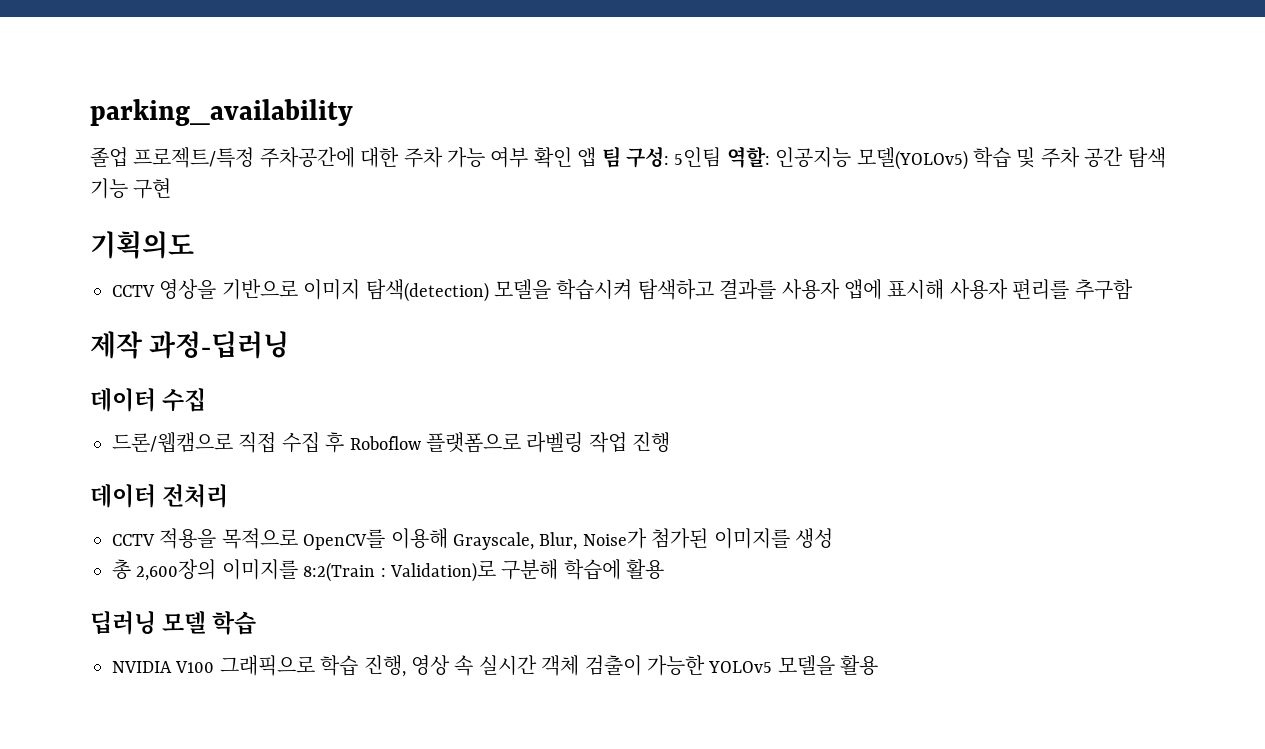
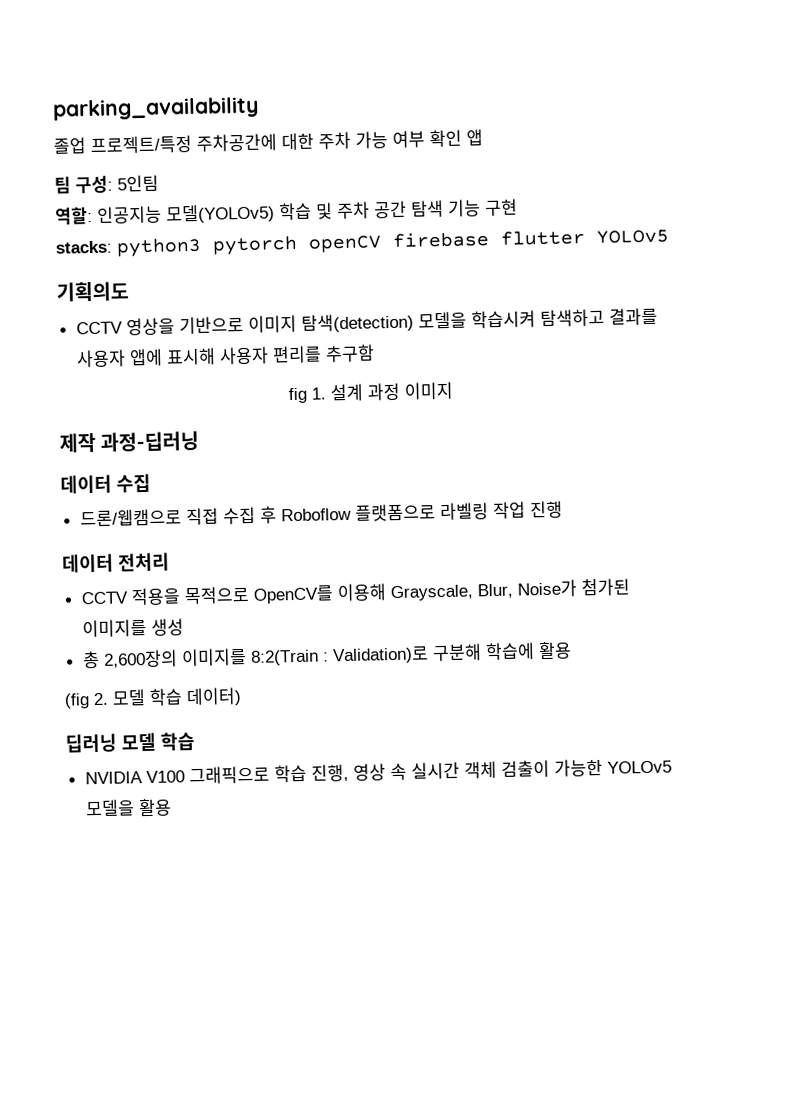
(597, 157) none -> (483, 138) //
(722, 157) none -> (159, 183) //
(172, 188) none -> [55,229,669,258] // stacks: python3 pytorch openCV firebase flutter YOLOv5
(1133, 289) none -> [288,381,453,404] // fig 1. 설계 과정 이미지
(665, 569) none -> [64,687,242,709] // (fig 2. 모델 학습 데이터)

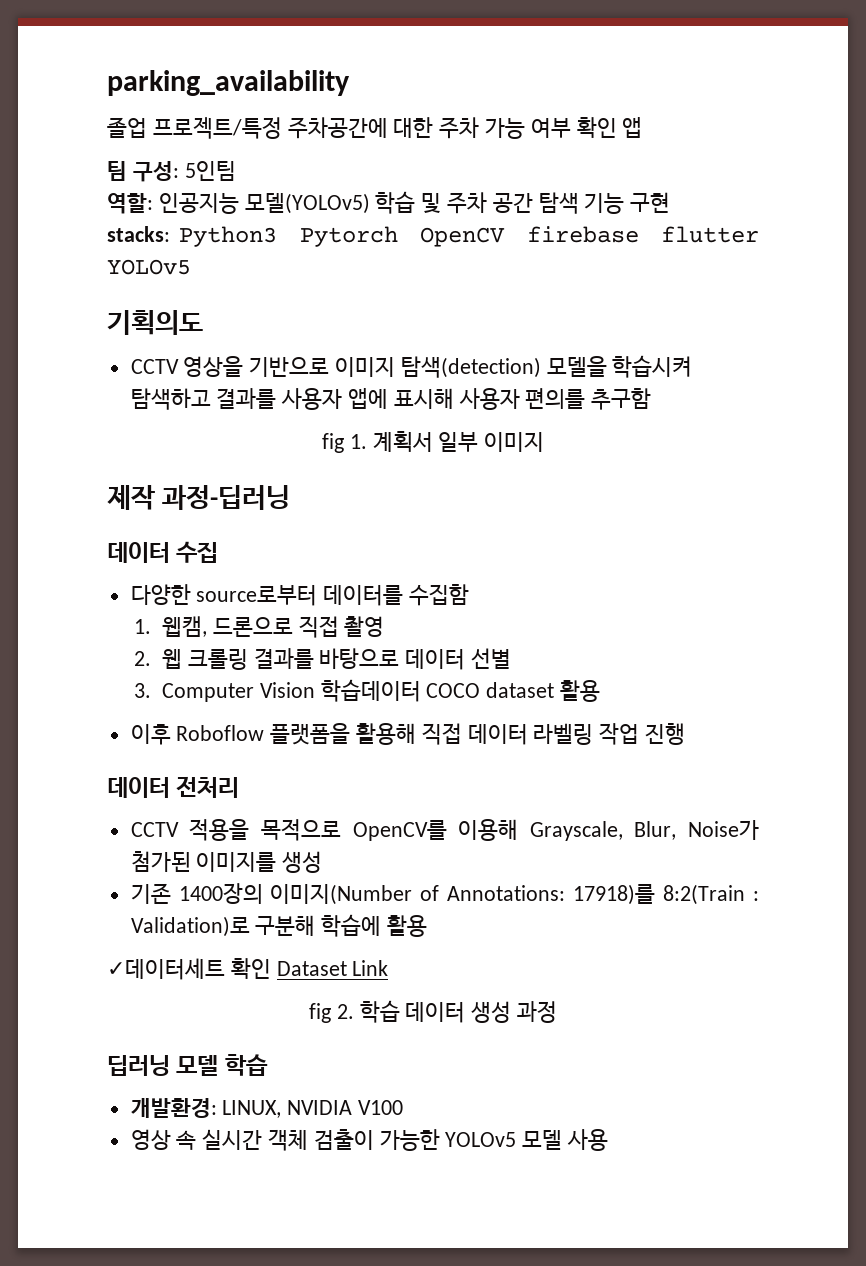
[116,235,381,258] python3 pytorch openCV -> [179,226,506,247] Python3 Pytorch OpenCV
[271,345,322,364] 편리를 -> [525,388,586,409] 편의를
[330,382,400,402] 설계 과정 -> [372,431,479,452] 계획서 일부
[79,503,436,528] 드론/웹캠으로 직접 수집 후 Roboflow 플랫폼으로 -> [130,584,470,606] [134,616,385,638] [134,648,512,670] [134,679,601,702] [130,723,528,745] 다양한 source로부터 데이터를 수집함 // 1. 웹캠, 드론으로 직접 촬영 // 2. 웹 크롤링 결과를 바탕으로 데이터 선별 // 3. Computer Vision 학습데이터 COCO dataset 활용 // 이후 Roboflow 플랫폼을 활용해 직접 데이터
[81,648,247,669] 총 2,600장의 이미지를 -> [130,883,656,905] 기존 1400장의 이미지(Number of Annotations: 17918)를
[64,687,242,709] (fig 2. 모델 학습 데이터) -> [107,958,389,980] [308,1000,558,1023] ✓데이터세트 확인 Dataset Link // fig 2. 학습 데이터 생성 과정
(195, 741) none -> [130,1098,282,1118] 개발환경: LINUX,
[188,763,349,785] 그래픽으로 학습 진행, -> (404, 1107) //
[84,798,172,818] 모델을 활용 -> [522,1129,609,1151] 모델 사용

